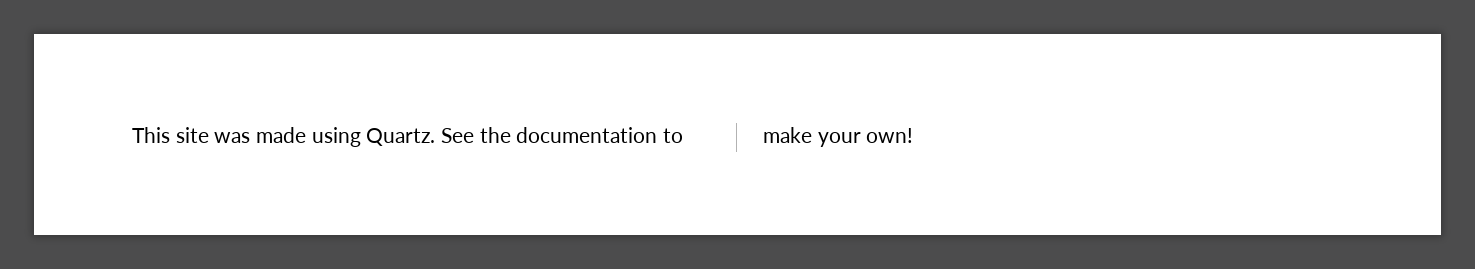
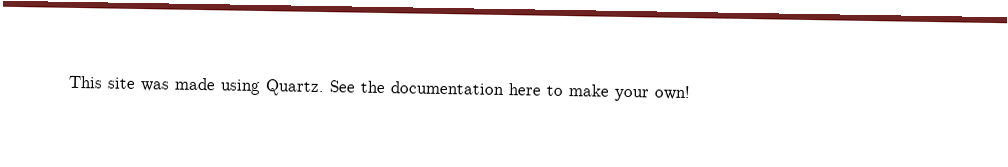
(658, 135) none -> [508,83,543,96] here

